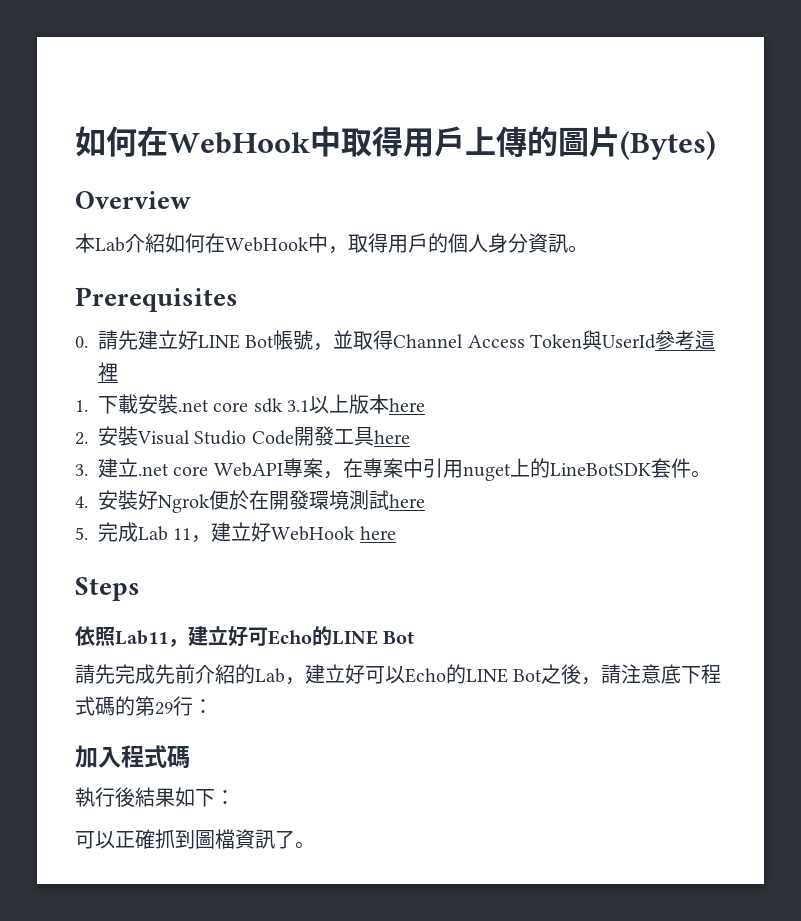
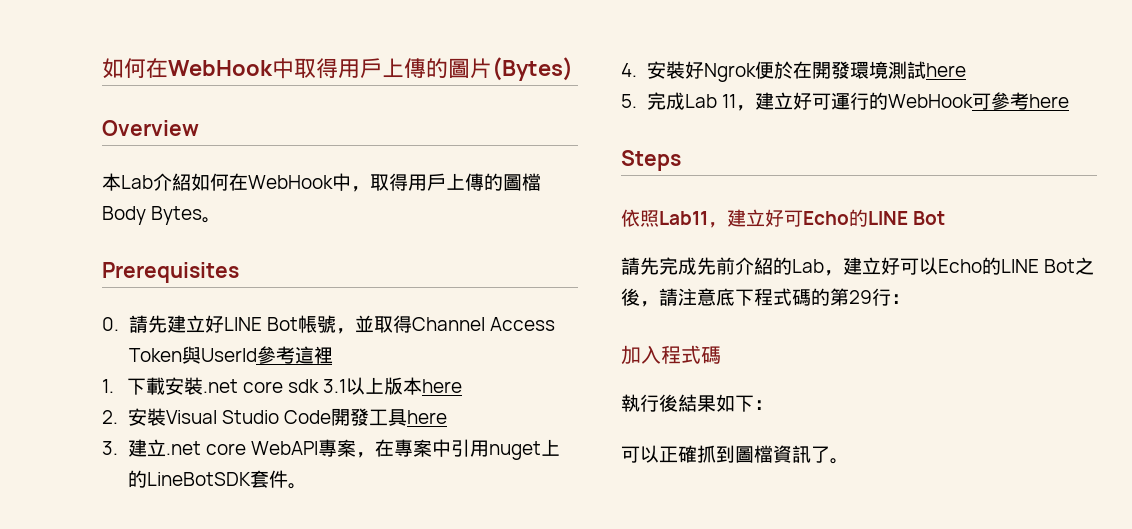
[428,233,568,253] 的個人身分資訊 -> [446,173,541,191] [102,206,203,225] 上傳的圖檔Body Bytes
[271,526,356,541] WebHook -> [811,92,1029,110] 可運行的WebHook可參考

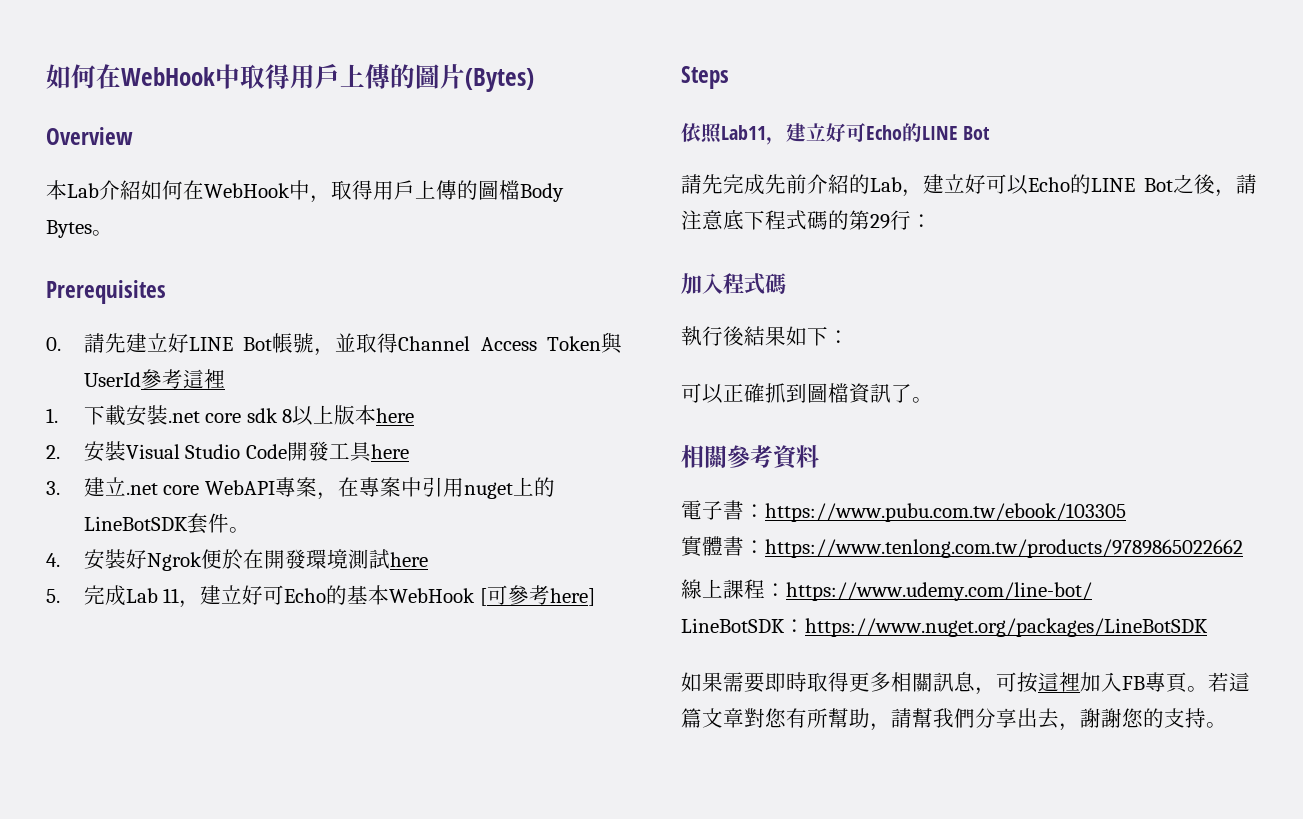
[322,379,346,393] 3.1 -> [282,409,293,423] 8
[830,92,1069,110] 運行的WebHook可參考here -> [284,585,595,606] Echo的基本WebHook [可參考here]
(849, 461) none -> [681,445,819,470] [681,500,1126,522] [681,536,1243,558] [681,579,1092,601] [681,618,1208,637] [681,672,1250,695] [681,708,1227,731] // 相關參考資料 // 電子書：https://www.pubu.com.tw/ebook/103305 // 實體書：https://www.tenlong.com.tw/products/9789865022662 // 線上課程：https://www.udemy.com/line-bot/ // LineBotSDK：https://www.nuget.org/packages/LineBotSDK // 如果需要即時取得更多相關訊息，可按這裡加入FB專頁。若這篇文章對您有所幫助，請幫我們分享出去，謝謝您的支持。

